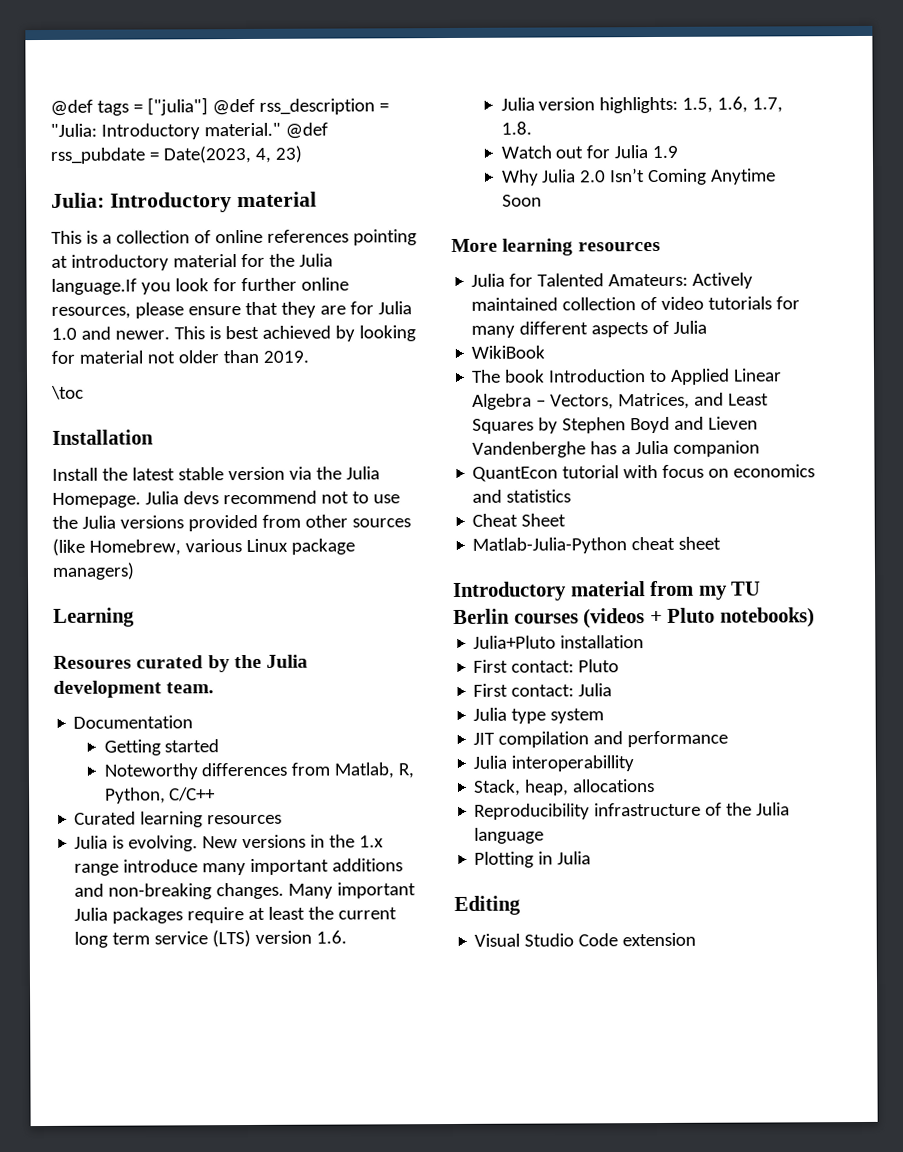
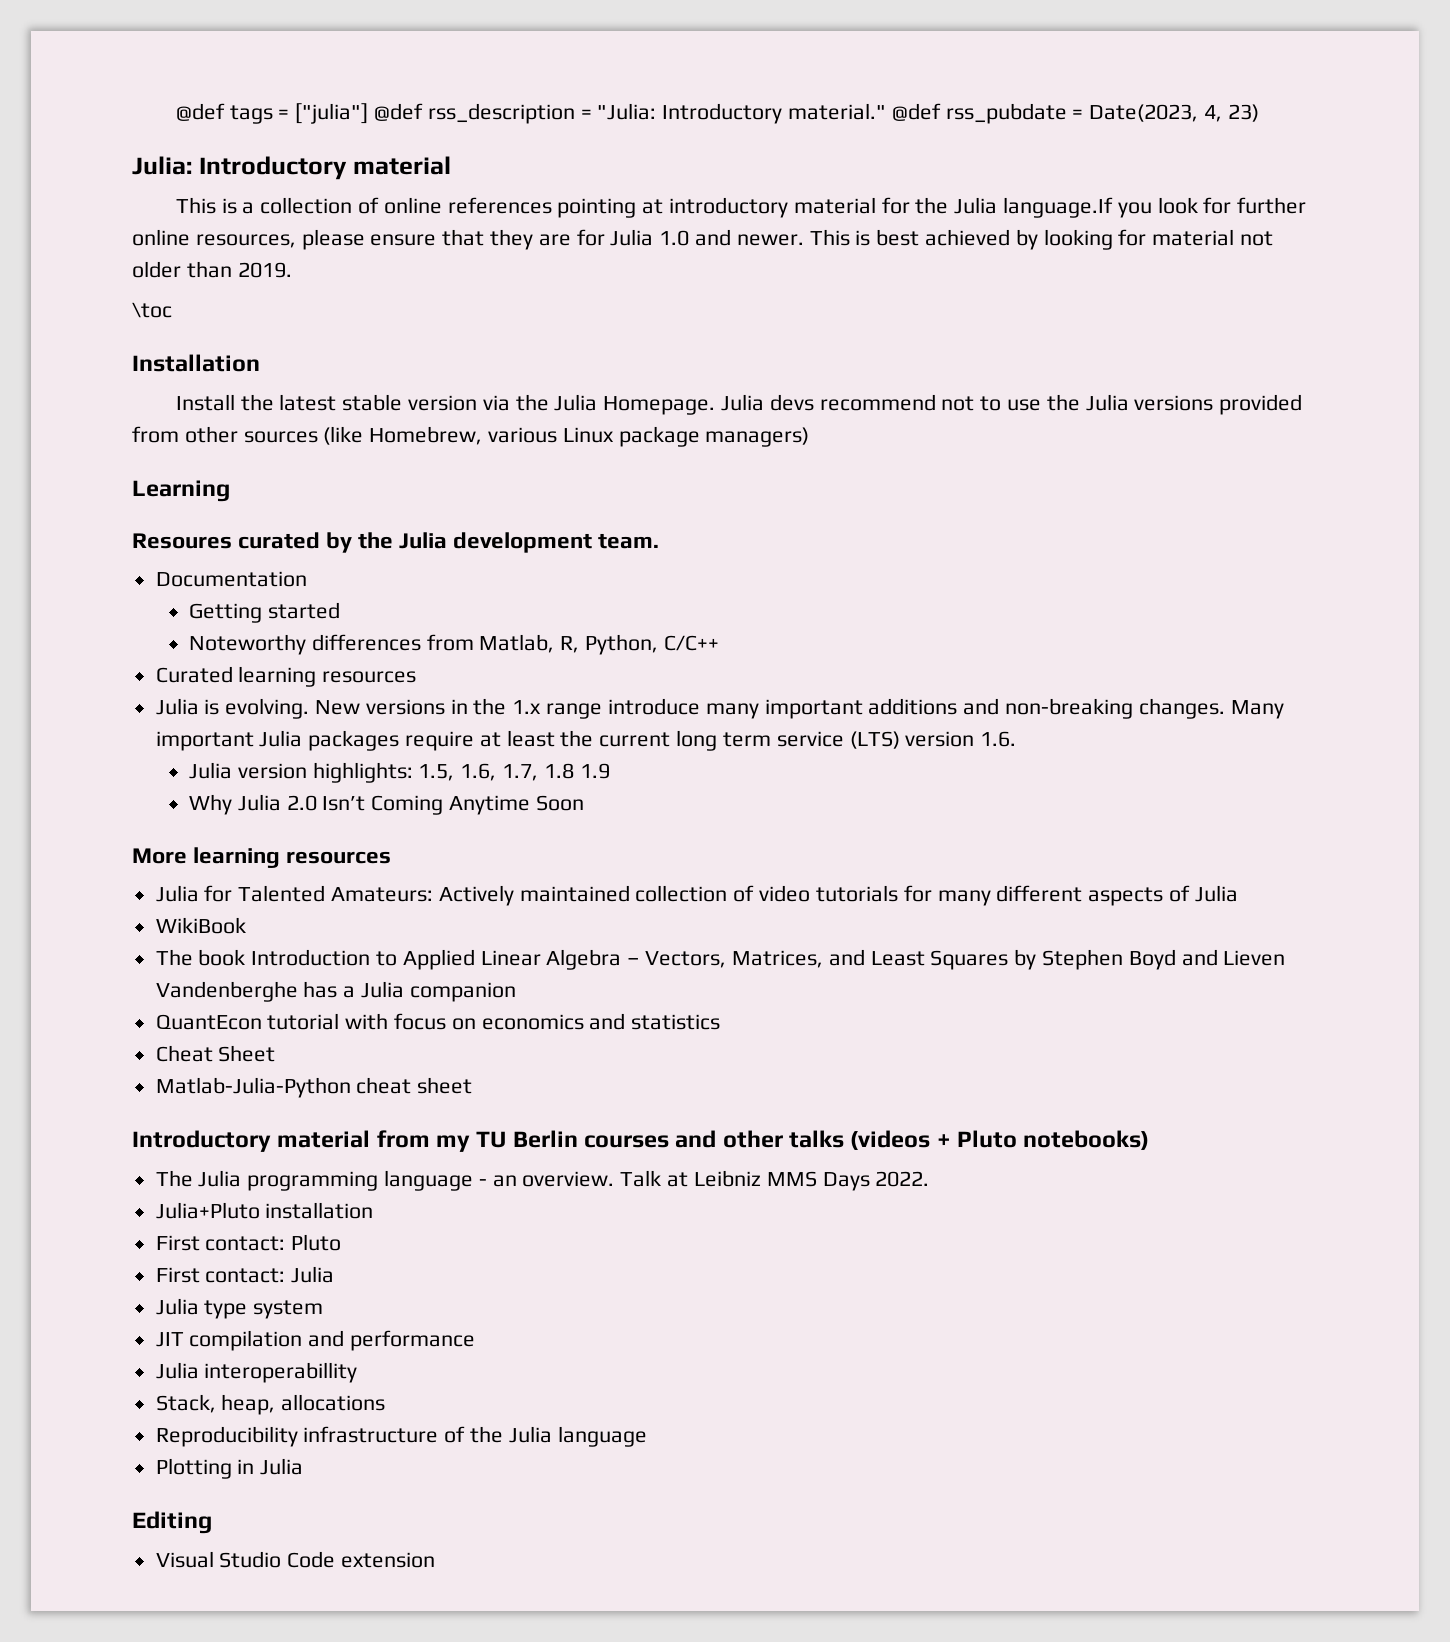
[500,121,532,135] [500,145,649,159] 1.8. // Watch out for Julia -> [543,763,574,779] 1.8
(579, 618) none -> [675,1130,845,1148] and other talks
(815, 617) none -> [155,1170,930,1191] // The Julia programming language - an overview. Talk at Leibniz MMS Days 2022.

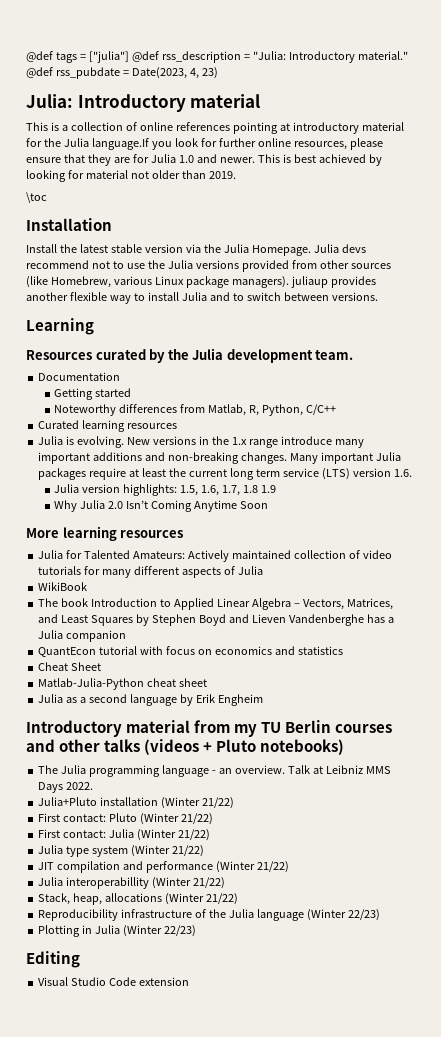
[705,427,810,447] managers) -> [231,276,376,288] [26,292,378,304] managers). juliaup provides another flexible way to install Julia and to switch between versions.
[132,533,232,549] Resoures -> [26,350,92,360] Resources
(473, 1085) none -> [38,694,263,706] // Julia as a second language by Erik Engheim
(374, 1210) none -> [161,797,235,809] (Winter 21/22)
(342, 1242) none -> [140,813,213,825] (Winter 21/22)
(335, 1274) none -> [137,829,210,841] (Winter 21/22)
(324, 1309) none -> [131,845,204,857] (Winter 21/22)
(476, 1340) none -> [215,861,289,873] (Winter 21/22)
(358, 1372) none -> [152,877,226,889] (Winter 21/22)
(386, 1402) none -> [165,893,238,905] (Winter 21/22)
(647, 1436) none -> [306,909,380,921] (Winter 22/23)
(304, 1466) none -> [123,925,196,937] (Winter 22/23)

